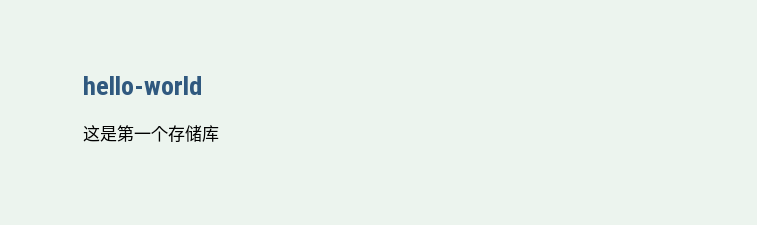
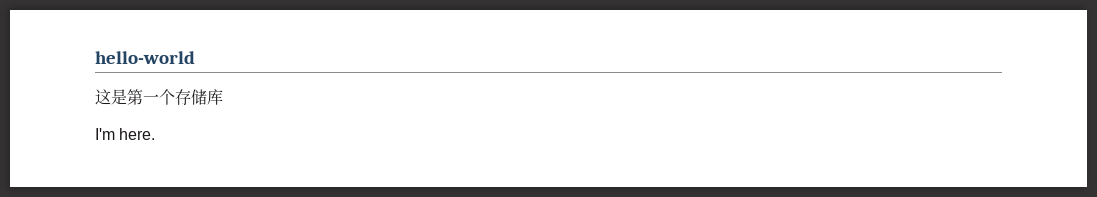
(219, 133) none -> [95,128,156,140] // I'm here.

